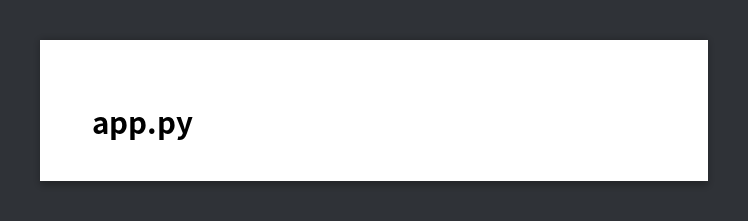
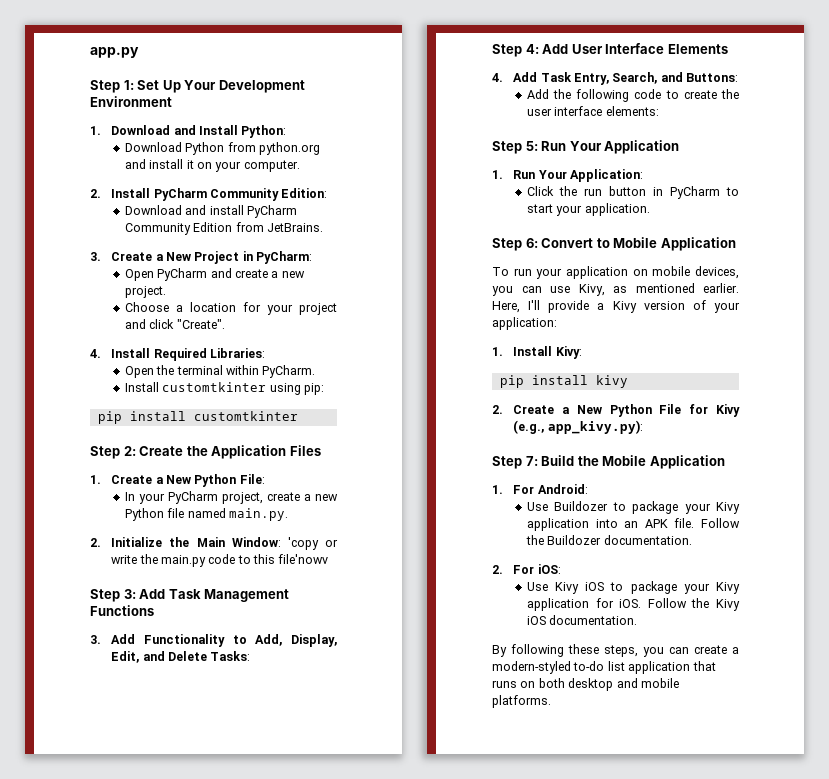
(193, 128) none -> [90,80,305,93] [90,96,172,107] [90,125,287,138] [124,142,321,155] [124,159,300,172] [90,188,328,201] [124,205,298,218] [124,222,324,235] [90,251,313,264] [124,268,305,281] [124,286,166,298] [124,302,337,315] [124,319,225,329] [90,348,265,361] [124,365,316,378] [124,382,325,395] [97,411,298,424] [90,445,321,459] [90,474,265,487] [124,491,338,504] [124,508,289,521] [90,537,338,550] [111,554,329,567] [90,589,290,602] [90,605,154,616] [90,634,337,647] [111,651,251,663] [492,43,728,57] [492,72,739,85] [526,89,739,102] [526,106,659,116] [492,140,680,154] [492,169,643,182] [526,186,739,199] [526,203,650,216] [492,237,736,251] [492,266,739,279] [492,283,739,296] [492,300,740,313] [492,317,557,330] [492,346,582,359] [499,375,628,388] [492,404,740,417] [513,420,643,434] [492,455,725,469] [492,484,588,494] [526,501,740,514] [526,518,740,531] [525,535,692,545] [492,564,561,574] [526,581,740,594] [526,598,740,611] [526,615,638,625] [492,644,739,657] [492,661,716,674] [492,678,679,691] [492,695,551,708] // Step 1: Set Up Your Development Environment // 1. Download and Install Python: // Download Python from python.org and install it on your computer. // 2. Install PyCharm Community Edition: // Download and install PyCharm Community Edition from JetBrains. // 3. Create a New Project in PyCharm: // Open PyCharm and create a new project. // Choose a location for your project and click "Create". // 4. Install Required Libraries: // Open the terminal within PyCharm. // Install customtkinter using pip: // pip install customtkinter // Step 2: Create the Application Files // 1. Create a New Python File: // In your PyCharm project, create a new Python file named main.py. // 2. Initialize the Main Window: 'copy or write the main.py code to this file'nowv // Step 3: Add Task Management Functions // 3. Add Functionality to Add, Display, Edit, and Delete Tasks: // Step 4: Add User Interface Elements // 4. Add Task Entry, Search, and Buttons: // Add the following code to create the user interface elements: // Step 5: Run Your Application // 1. Run Your Application: // Click the run button in PyCharm to start your application. // Step 6: Convert to Mobile Application // To run your application on mobile devices, you can use Kivy, as mentioned earlier. Here, I'll provide a Kivy version of your application: // 1. Install Kivy: // pip install kivy // 2. Create a New Python File for Kivy (e.g., app_kivy.py): // Step 7: Build the Mobile Application // 1. For Android: // Use Buildozer to package your Kivy application into an APK file. Follow the Buildozer documentation. // 2. For iOS: // Use Kivy iOS to package your Kivy application for iOS. Follow the Kivy iOS documentation. // By following these steps, you can create a modern-styled to-do list application that runs on both desktop and mobile platforms.

